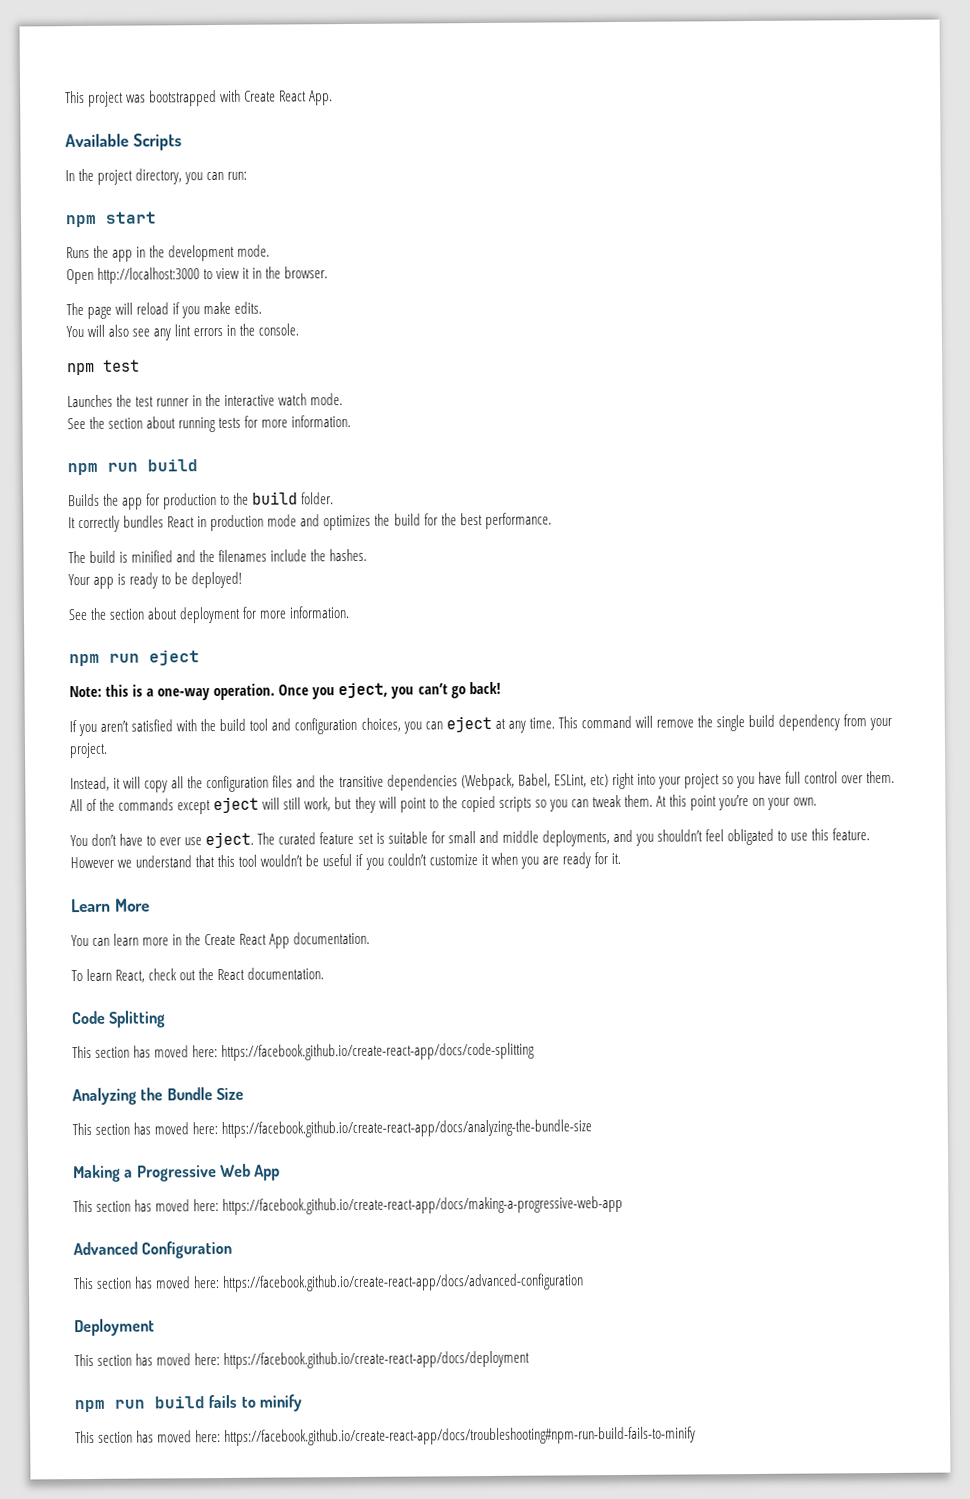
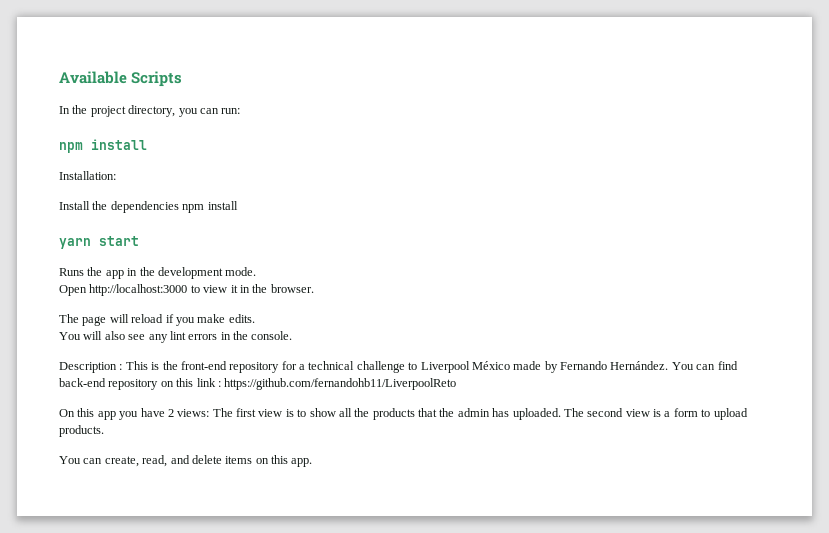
[65,89,334,107] This project was bootstrapped with Create React App. // -> (59, 77) none
(97, 221) none -> [91,139,147,150] [59,171,116,180] [59,201,238,213] [59,238,91,249] install // Installation: // Install the dependencies npm install // yarn
[67,359,140,376] [67,393,344,408] [67,414,352,433] [67,459,198,476] [68,491,335,510] [68,512,552,533] [68,548,368,564] [68,571,243,589] [68,606,351,624] [69,650,200,667] [69,681,501,701] [69,714,893,737] [69,742,108,759] [70,770,896,793] [70,794,818,815] [70,828,871,849] [70,852,621,870] [71,898,150,913] [71,931,371,949] [71,967,325,983] [71,1010,167,1028] [72,1042,536,1061] [72,1087,244,1106] [72,1119,593,1138] [73,1163,281,1183] [73,1195,624,1215] [73,1240,233,1259] [73,1273,585,1292] [74,1318,155,1337] [74,1350,531,1369] [74,1394,302,1413] [75,1426,697,1446] npm test // Launches the test runner in the interactive watch mode. // See the section about running tests for more information. // npm run build // Builds the app for production to the build folder. // It correctly bundles React in production mode and optimizes the build for the best performance. // The build is minified and the filenames include the hashes. // Your app is ready to be deployed! // See the section about deployment for more information. // npm run eject // Note: this is a one-way operation. Once you eject, you can’t go back! // If you aren’t satisfied with the build tool and configuration choices, you can eject at any time. This command will remove the single build dependency from your project. // Instead, it will copy all the configuration files and the transitive dependencies (Webpack, Babel, ESLint, etc) right into your project so you have full control over them. All of the commands except eject will still work, but they will point to the copied scripts so you can tweak them. At this point you’re on your own. // You don’t have to ever use eject. The curated feature set is suitable for small and middle deployments, and you shouldn’t feel obligated to use this feature. However we understand that this tool wouldn’t be useful if you couldn’t customize it when you are ready for it. // Learn More // You can learn more in the Create React App documentation. // To learn React, check out the React documentation. // Code Splitting // This section has moved here: https://facebook.github.io/create-react-app/docs/code-splitting // Analyzing the Bundle Size // This section has moved here: https://facebook.github.io/create-react-app/docs/analyzing-the-bundle-size // Making a Progressive Web App // This section has moved here: https://facebook.github.io/create-react-app/docs/making-a-progressive-web-app // Advanced Configuration // This section has moved here: https://facebook.github.io/create-react-app/docs/advanced-configuration // Deployment // This section has moved here: https://facebook.github.io/create-react-app/docs/deployment // npm run build fails to minify // This section has moved here: https://facebook.github.io/create-react-app/docs/troubleshooting#npm-run-build-fails-to-minify -> [59,361,738,373] [59,378,457,390] [59,408,748,420] [59,425,104,437] [59,455,313,467] Description : This is the front-end repository for a technical challenge to Liverpool México made by Fernando Hernández. You can find back-end repository on this link : https://github.com/fernandohb11/LiverpoolReto // On this app you have 2 views: The first view is to show all the products that the admin has uploaded. The second view is a form to upload products. // You can create, read, and delete items on this app.

